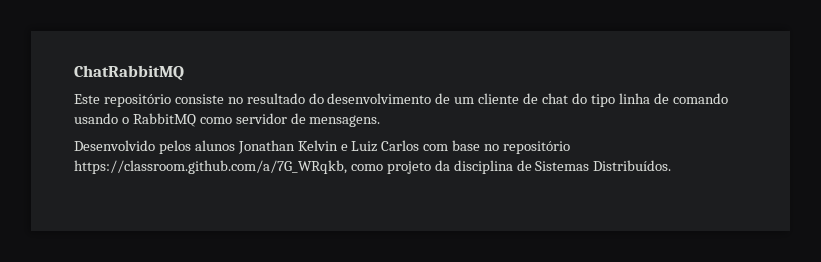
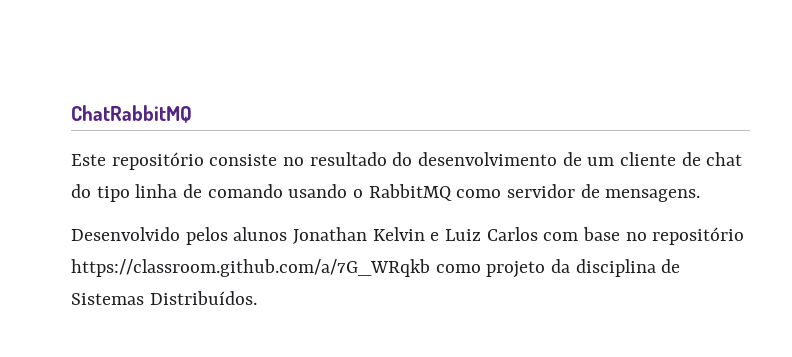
[74,160,347,174] https://classroom.github.com/a/7G_WRqkb, -> [71,259,430,277] https://classroom.github.com/a/7G_WRqkb

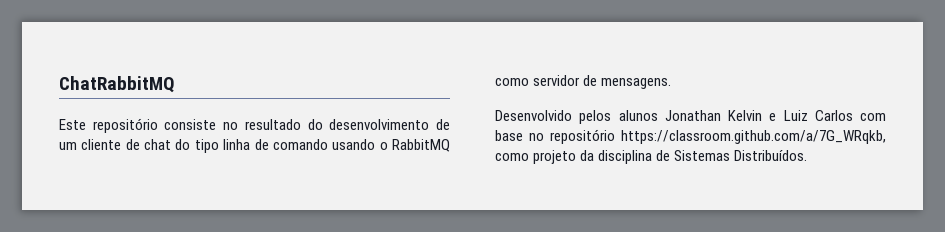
[71,259,430,277] https://classroom.github.com/a/7G_WRqkb -> [621,130,886,144] https://classroom.github.com/a/7G_WRqkb,

